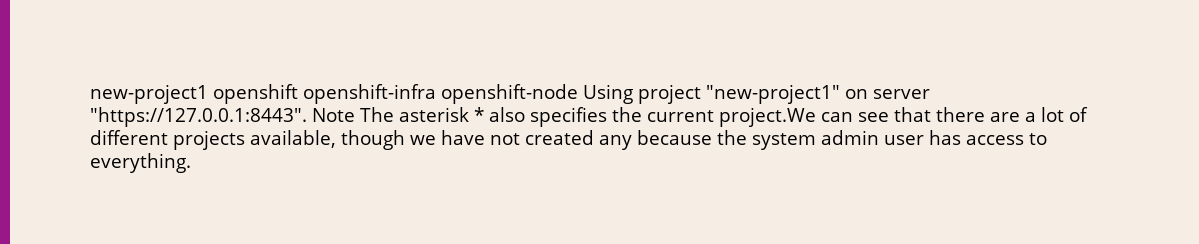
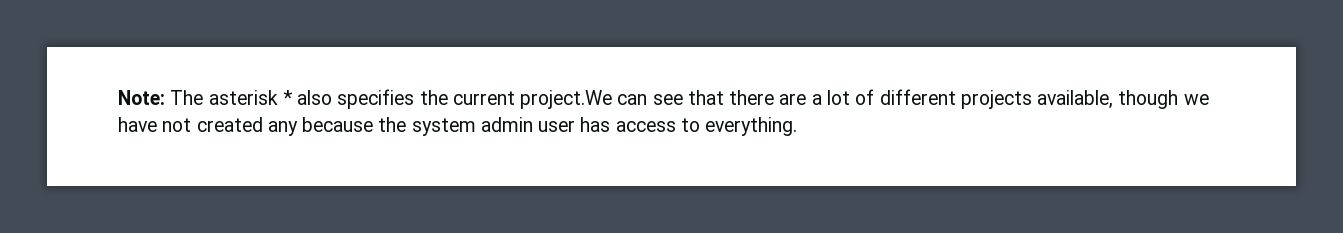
[90,84,930,104] [90,107,355,127] new-project1 openshift openshift-infra openshift-node Using project "new-project1" on server "https://127.0.0.1:8443". Note -> [118,90,165,105] Note:

